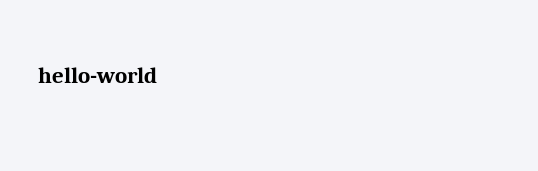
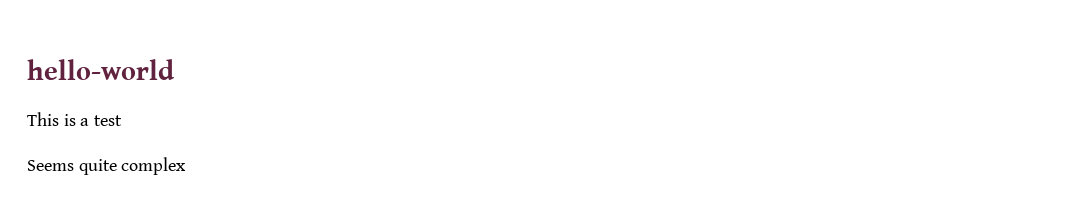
(157, 75) none -> [27,112,123,126] [27,157,187,175] // This is a test // Seems quite complex

